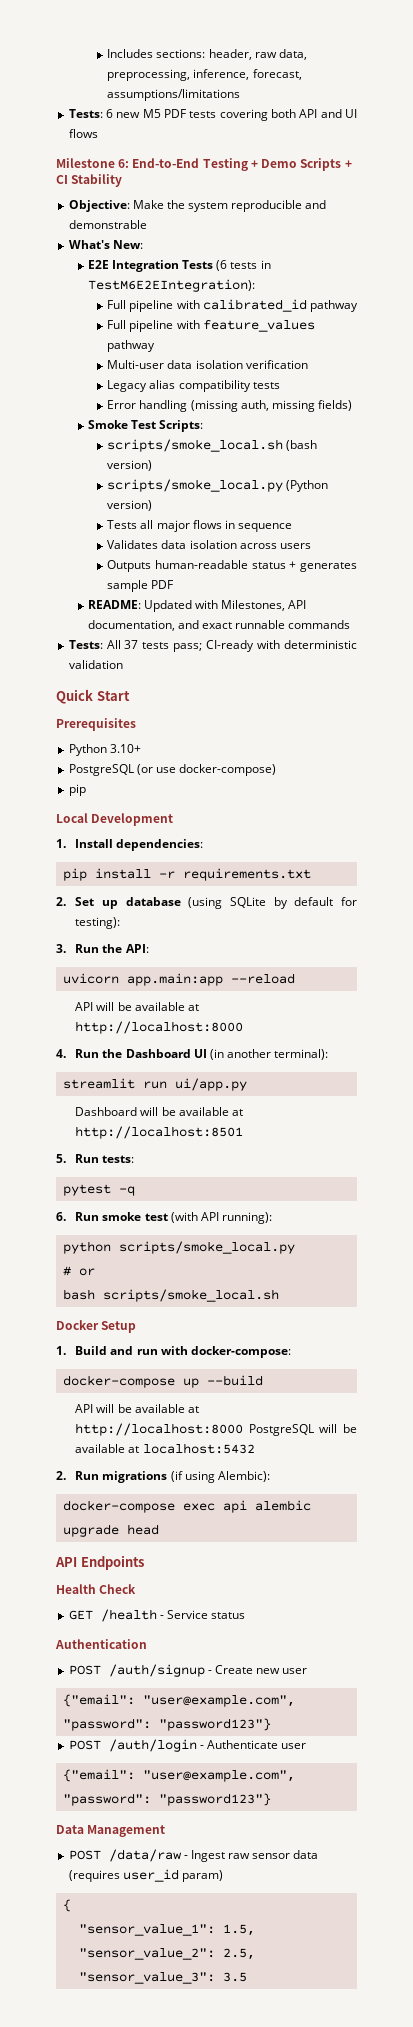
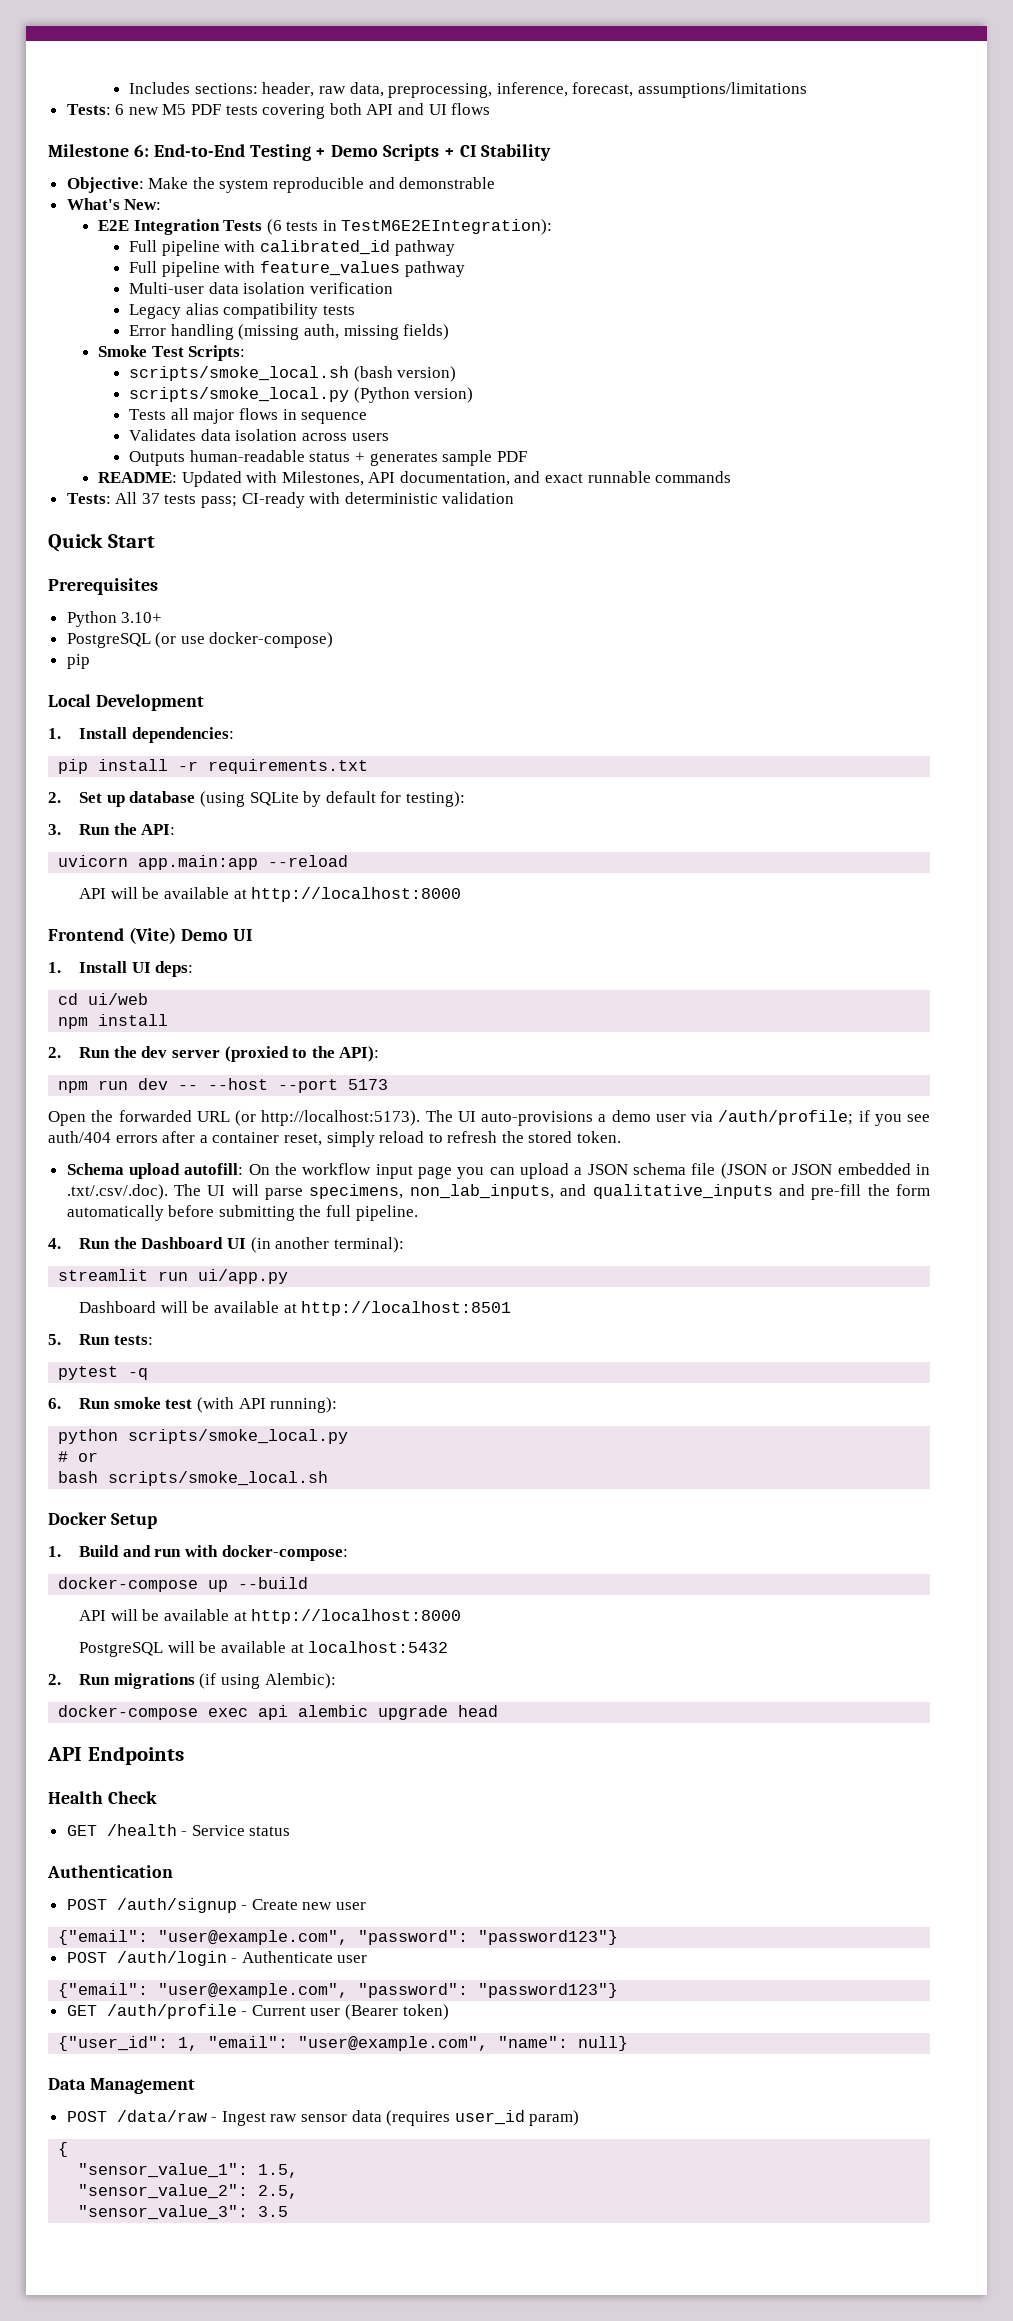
(244, 1027) none -> [48,927,252,944] [48,961,194,977] [58,993,149,1005] [58,1014,169,1029] [48,1046,380,1062] [58,1078,389,1093] [48,1110,930,1126] [48,1131,622,1147] [66,1163,930,1179] [66,1184,930,1200] [66,1205,418,1221] // Frontend (Vite) Demo UI // 1. Install UI deps: // cd ui/web // npm install // 2. Run the dev server (proxied to the API): // npm run dev -- --host --port 5173 // Open the forwarded URL (or http://localhost:5173). The UI auto-provisions a demo user via /auth/profile; if you see auth/404 errors after a container reset, simply reload to refresh the stored token. // Schema upload autofill: On the workflow input page you can upload a JSON schema file (JSON or JSON embedded in .txt/.csv/.doc). The UI will parse specimens, non_lab_inputs, and qualitative_inputs and pre-fill the form automatically before submitting the full pipeline.
(244, 1429) none -> (462, 1616) //
(271, 1799) none -> [66,2004,449,2020] [58,2036,629,2051] // GET /auth/profile - Current user (Bearer token) // {"user_id": 1, "email": "user@example.com", "name": null}

